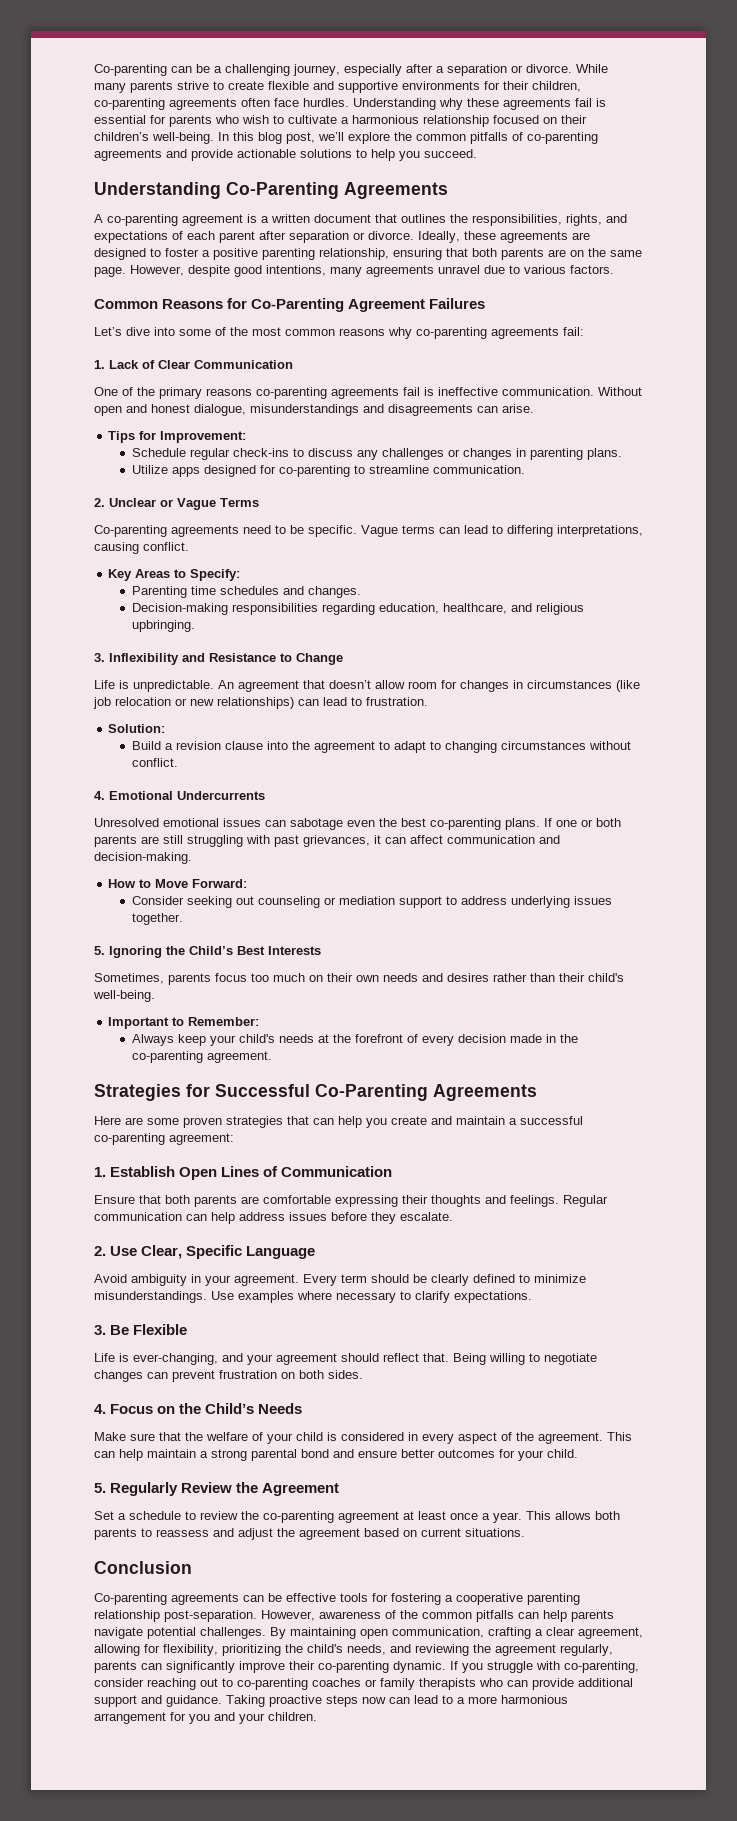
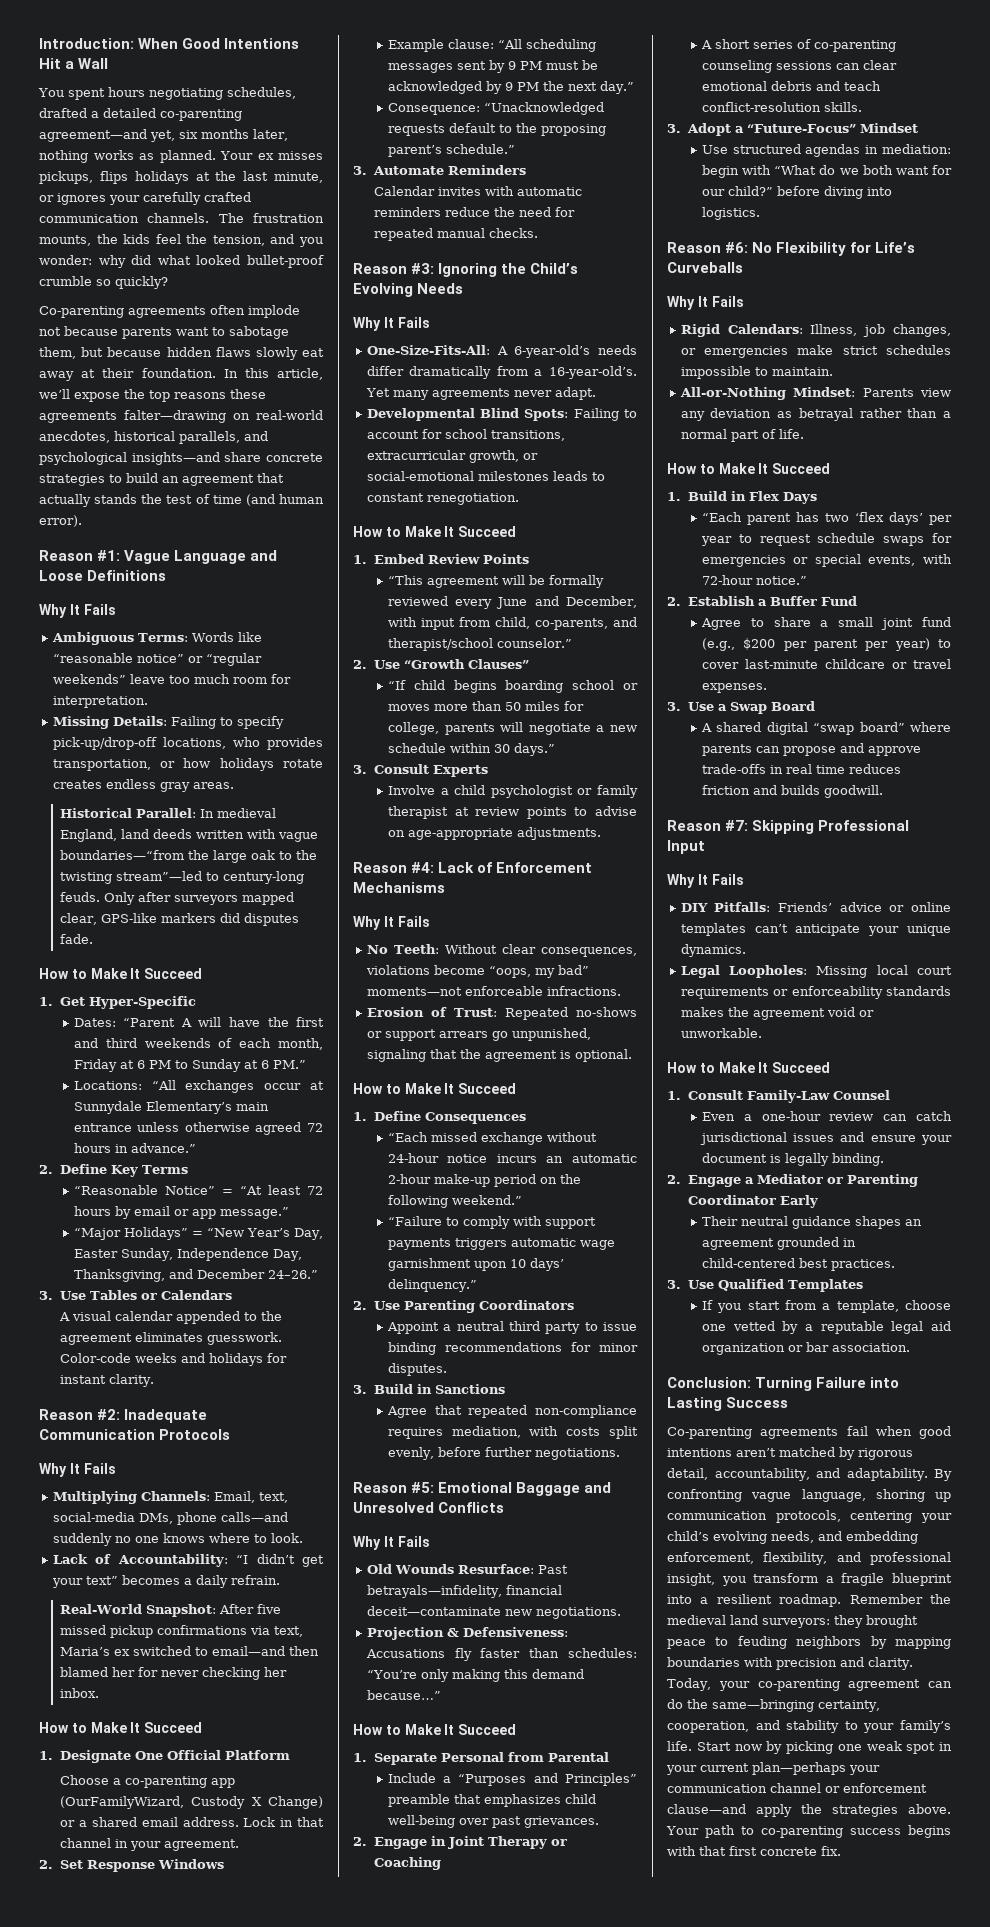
[94,64,608,76] [94,81,581,93] [94,98,606,110] [94,115,587,127] [94,132,598,144] [94,149,477,161] [94,182,448,199] [94,214,627,226] [94,231,590,243] [94,248,642,260] [94,265,614,277] [94,298,486,312] [94,327,584,339] [94,360,293,369] [94,387,642,399] [94,404,534,416] [108,431,247,443] [131,448,622,460] [131,465,525,477] [94,498,259,510] [94,525,643,537] [94,542,189,554] [108,569,241,581] [131,586,361,598] [131,603,584,615] [131,620,195,632] [94,653,343,665] [94,680,640,692] [93,697,428,709] [108,724,166,733] [131,741,631,753] [131,758,178,767] [94,791,265,800] [94,818,621,830] [94,835,560,847] [94,852,192,864] [108,879,248,888] [131,896,612,908] [131,913,183,925] [94,946,321,958] [94,973,624,985] [93,990,155,1002] [108,1017,260,1029] [131,1034,578,1046] [131,1051,272,1063] [94,1084,537,1101] [94,1116,583,1128] [94,1133,234,1145] [94,1166,393,1180] [94,1195,608,1207] [94,1212,453,1224] [94,1245,316,1259] [94,1274,586,1286] [94,1291,532,1303] [94,1324,188,1335] [94,1353,597,1365] [94,1370,363,1382] [94,1403,303,1414] [94,1432,632,1444] [94,1449,578,1461] [94,1482,340,1496] [94,1511,620,1523] [94,1528,525,1540] [94,1561,192,1574] [94,1593,580,1605] [94,1610,614,1622] [94,1627,643,1639] [94,1644,613,1656] [94,1661,639,1673] [94,1678,633,1690] [94,1695,568,1707] [94,1712,317,1724] Co-parenting can be a challenging journey, especially after a separation or divorce. While many parents strive to create flexible and supportive environments for their children, co-parenting agreements often face hurdles. Understanding why these agreements fail is essential for parents who wish to cultivate a harmonious relationship focused on their children’s well-being. In this blog post, we’ll explore the common pitfalls of co-parenting agreements and provide actionable solutions to help you succeed. // Understanding Co-Parenting Agreements // A co-parenting agreement is a written document that outlines the responsibilities, rights, and expectations of each parent after separation or divorce. Ideally, these agreements are designed to foster a positive parenting relationship, ensuring that both parents are on the same page. However, despite good intentions, many agreements unravel due to various factors. // Common Reasons for Co-Parenting Agreement Failures // Let’s dive into some of the most common reasons why co-parenting agreements fail: // 1. Lack of Clear Communication // One of the primary reasons co-parenting agreements fail is ineffective communication. Without open and honest dialogue, misunderstandings and disagreements can arise. // Tips for Improvement: // Schedule regular check-ins to discuss any challenges or changes in parenting plans. // Utilize apps designed for co-parenting to streamline communication. // 2. Unclear or Vague Terms // Co-parenting agreements need to be specific. Vague terms can lead to differing interpretations, causing conflict. // Key Areas to Specify: // Parenting time schedules and changes. // Decision-making responsibilities regarding education, healthcare, and religious upbringing. // 3. Inflexibility and Resistance to Change // Life is unpredictable. An agreement that doesn’t allow room for changes in circumstances (like job relocation or new relationships) can lead to frustration. // Solution: // Build a revision clause into the agreement to adapt to changing circumstances without conflict. // 4. Emotional Undercurrents // Unresolved emotional issues can sabotage even the best co-parenting plans. If one or both parents are still struggling with past grievances, it can affect communication and decision-making. // How to Move Forward: // Consider seeking out counseling or mediation support to address underlying issues together. // 5. Ignoring the Child’s Best Interests // Sometimes, parents focus too much on their own needs and desires rather than their child's well-being. // Important to Remember: // Always keep your child's needs at the forefront of every decision made in the co-parenting agreement. // Strategies for Successful Co-Parenting Agreements // Here are some proven strategies that can help you create and maintain a successful co-parenting agreement: // 1. Establish Open Lines of Communication // Ensure that both parents are comfortable expressing their thoughts and feelings. Regular communication can help address issues before they escalate. // 2. Use Clear, Specific Language // Avoid ambiguity in your agreement. Every term should be clearly defined to minimize misunderstandings. Use examples where necessary to clarify expectations. // 3. Be Flexible // Life is ever-changing, and your agreement should reflect that. Being willing to negotiate changes can prevent frustration on both sides. // 4. Focus on the Child’s Needs // Make sure that the welfare of your child is considered in every aspect of the agreement. This can help maintain a strong parental bond and ensure better outcomes for your child. // 5. Regularly Review the Agreement // Set a schedule to review the co-parenting agreement at least once a year. This allows both parents to reassess and adjust the agreement based on current situations. // Conclusion // Co-parenting agreements can be effective tools for fostering a cooperative parenting relationship post-separation. However, awareness of the common pitfalls can help parents navigate potential challenges. By maintaining open communication, crafting a clear agreement, allowing for flexibility, prioritizing the child's needs, and reviewing the agreement regularly, parents can significantly improve their co-parenting dynamic. If you struggle with co-parenting, consider reaching out to co-parenting coaches or family therapists who can provide additional support and guidance. Taking proactive steps now can lead to a more harmonious arrangement for you and your children. -> [39,38,300,49] [39,58,109,69] [38,87,296,100] [39,108,242,121] [39,129,288,142] [39,150,323,163] [39,171,324,184] [39,192,251,205] [39,213,324,223] [39,234,324,247] [39,255,324,268] [39,276,168,289] [39,305,300,318] [39,326,289,339] [39,347,324,360] [39,368,323,381] [39,389,266,402] [39,410,323,423] [39,431,268,444] [39,452,323,465] [39,473,284,486] [39,494,324,507] [39,515,82,527] [39,550,278,564] [39,570,167,581] [39,604,116,618] [51,632,262,645] [52,653,262,666] [52,674,291,684] [52,696,148,708] [52,716,284,729] [52,737,323,750] [52,758,323,771] [52,779,234,792] [60,808,277,818] [60,829,319,842] [60,850,318,863] [60,871,305,884] [60,892,295,905] [60,913,300,926] [60,934,94,944] [39,968,203,979] [39,996,197,1009] [73,1017,324,1027] [73,1038,323,1050] [73,1059,306,1072] [73,1080,324,1093] [73,1101,269,1114] [73,1122,323,1135] [73,1143,196,1153] [39,1164,189,1177] [73,1185,323,1195] [73,1206,289,1219] [73,1227,324,1240] [73,1248,302,1261] [73,1269,318,1282] [39,1290,233,1300] [59,1311,283,1324] [60,1332,283,1345] [60,1353,288,1366] [60,1374,155,1387] [39,1409,208,1423] [39,1429,231,1440] [39,1463,116,1477] [52,1491,288,1504] [52,1512,288,1525] [52,1533,303,1546] [52,1554,324,1567] [51,1575,280,1588] [60,1604,282,1617] [60,1625,304,1638] [60,1646,320,1656] [60,1667,288,1680] [60,1688,100,1698] [39,1722,203,1733] [39,1750,291,1763] [60,1775,236,1788] [60,1796,323,1809] [60,1817,324,1827] [60,1838,240,1851] [39,1859,225,1872] [387,39,596,52] [387,60,598,73] [387,81,634,94] [387,102,604,115] [387,123,606,136] [387,144,515,157] [353,165,527,175] [374,186,583,196] [374,207,576,217] [374,228,539,241] [353,263,579,277] [353,283,464,297] [353,317,430,331] [366,345,637,358] [366,366,637,379] [365,387,596,400] [366,408,637,421] [366,429,565,441] [366,450,538,463] [366,471,605,481] [366,493,519,505] [353,526,517,537] [353,554,530,564] [387,575,604,588] [387,596,638,609] [387,617,637,630] [387,638,572,651] [353,659,530,669] [387,680,638,693] [387,701,584,711] [387,722,637,735] [387,743,555,756] [353,764,489,777] [387,785,638,798] [387,806,637,819] [387,827,601,840] [353,862,593,873] [353,882,445,893] [353,916,430,930] [366,944,637,957] [365,965,589,978] [366,986,621,996] [366,1007,637,1020] [366,1028,591,1041] [366,1049,632,1062] [353,1083,517,1094] [353,1111,527,1124] [387,1132,597,1145] [387,1153,637,1163] [387,1174,581,1187] [387,1195,522,1208] [387,1216,596,1229] [387,1238,615,1250] [387,1258,564,1271] [387,1279,477,1292] [353,1300,575,1313] [386,1321,637,1334] [387,1342,638,1355] [387,1363,447,1376] [353,1384,506,1394] [386,1405,637,1418] [387,1426,638,1439] [387,1447,620,1460] [353,1482,612,1496] [353,1502,505,1513] [353,1536,430,1550] [366,1564,568,1574] [366,1585,562,1598] [366,1606,621,1619] [366,1627,568,1640] [365,1648,637,1661] [366,1669,584,1682] [366,1690,441,1700] [353,1724,517,1735] [353,1752,610,1765] [387,1773,637,1786] [387,1794,596,1807] [387,1815,599,1828] [353,1836,568,1849] [374,1857,442,1870] [700,39,896,52] [701,60,897,73] [701,81,881,91] [701,102,862,112] [667,123,919,136] [701,144,951,157] [701,165,952,178] [701,186,892,199] [701,207,760,220] [667,242,916,256] [667,262,743,273] [667,296,744,310] [680,324,951,337] [680,345,951,358] [680,366,833,379] [679,387,951,400] [680,408,951,421] [680,429,804,442] [667,463,831,474] [667,491,818,504] [701,512,952,525] [700,533,952,546] [701,554,952,567] [701,575,807,585] [667,596,858,606] [700,617,951,630] [701,638,951,651] [701,659,951,669] [701,683,767,693] [667,701,816,714] [700,722,951,735] [701,743,921,756] [701,764,901,774] [701,785,883,798] [667,820,910,834] [667,840,705,854] [667,874,744,888] [680,902,951,912] [680,923,951,936] [680,944,746,957] [680,965,952,978] [680,986,951,999] [680,1007,874,1020] [680,1028,762,1038] [667,1062,831,1073] [667,1090,891,1103] [701,1111,952,1121] [699,1132,952,1145] [701,1153,884,1166] [667,1174,919,1187] [688,1195,819,1208] [701,1216,922,1229] [701,1237,856,1250] [701,1258,895,1271] [667,1279,864,1292] [701,1300,951,1313] [701,1321,951,1334] [701,1342,910,1355] [667,1377,900,1391] [667,1397,789,1411] [667,1426,951,1439] [667,1447,913,1460] [667,1468,952,1481] [667,1489,951,1502] [667,1510,952,1523] [667,1531,918,1544] [667,1552,951,1565] [667,1573,952,1586] [667,1594,951,1607] [667,1615,918,1628] [667,1636,951,1649] [667,1657,913,1670] [667,1678,952,1691] [667,1699,880,1712] [667,1720,951,1733] [667,1741,952,1754] [666,1762,880,1775] [667,1783,927,1793] [667,1804,951,1817] [666,1825,951,1838] [667,1846,841,1856] Introduction: When Good Intentions Hit a Wall // You spent hours negotiating schedules, drafted a detailed co-parenting agreement—and yet, six months later, nothing works as planned. Your ex misses pickups, flips holidays at the last minute, or ignores your carefully crafted communication channels. The frustration mounts, the kids feel the tension, and you wonder: why did what looked bullet-proof crumble so quickly? // Co-parenting agreements often implode not because parents want to sabotage them, but because hidden flaws slowly eat away at their foundation. In this article, we’ll expose the top reasons these agreements falter—drawing on real-world anecdotes, historical parallels, and psychological insights—and share concrete strategies to build an agreement that actually stands the test of time (and human error). // Reason #1: Vague Language and Loose Definitions // Why It Fails // Ambiguous Terms: Words like “reasonable notice” or “regular weekends” leave too much room for interpretation. // Missing Details: Failing to specify pick-up/drop-off locations, who provides transportation, or how holidays rotate creates endless gray areas. // Historical Parallel: In medieval England, land deeds written with vague boundaries—“from the large oak to the twisting stream”—led to century-long feuds. Only after surveyors mapped clear, GPS-like markers did disputes fade. // How to Make It Succeed // 1. Get Hyper-Specific // Dates: “Parent A will have the first and third weekends of each month, Friday at 6 PM to Sunday at 6 PM.” // Locations: “All exchanges occur at Sunnydale Elementary’s main entrance unless otherwise agreed 72 hours in advance.” // 2. Define Key Terms // “Reasonable Notice” = “At least 72 hours by email or app message.” // “Major Holidays” = “New Year’s Day, Easter Sunday, Independence Day, Thanksgiving, and December 24–26.” // 3. Use Tables or Calendars // A visual calendar appended to the agreement eliminates guesswork. Color-code weeks and holidays for instant clarity. // Reason #2: Inadequate Communication Protocols // Why It Fails // Multiplying Channels: Email, text, social-media DMs, phone calls—and suddenly no one knows where to look. // Lack of Accountability: “I didn’t get your text” becomes a daily refrain. // Real-World Snapshot: After five missed pickup confirmations via text, Maria’s ex switched to email—and then blamed her for never checking her inbox. // How to Make It Succeed // 1. Designate One Official Platform // Choose a co-parenting app (OurFamilyWizard, Custody X Change) or a shared email address. Lock in that channel in your agreement. // 2. Set Response Windows // Example clause: “All scheduling messages sent by 9 PM must be acknowledged by 9 PM the next day.” // Consequence: “Unacknowledged requests default to the proposing parent’s schedule.” // 3. Automate Reminders // Calendar invites with automatic reminders reduce the need for repeated manual checks. // Reason #3: Ignoring the Child’s Evolving Needs // Why It Fails // One-Size-Fits-All: A 6-year-old’s needs differ dramatically from a 16-year-old’s. Yet many agreements never adapt. // Developmental Blind Spots: Failing to account for school transitions, extracurricular growth, or social-emotional milestones leads to constant renegotiation. // How to Make It Succeed // 1. Embed Review Points // “This agreement will be formally reviewed every June and December, with input from child, co-parents, and therapist/school counselor.” // 2. Use “Growth Clauses” // “If child begins boarding school or moves more than 50 miles for college, parents will negotiate a new schedule within 30 days.” // 3. Consult Experts // Involve a child psychologist or family therapist at review points to advise on age-appropriate adjustments. // Reason #4: Lack of Enforcement Mechanisms // Why It Fails // No Teeth: Without clear consequences, violations become “oops, my bad” moments—not enforceable infractions. // Erosion of Trust: Repeated no-shows or support arrears go unpunished, signaling that the agreement is optional. // How to Make It Succeed // 1. Define Consequences // “Each missed exchange without 24-hour notice incurs an automatic 2-hour make-up period on the following weekend.” // “Failure to comply with support payments triggers automatic wage garnishment upon 10 days’ delinquency.” // 2. Use Parenting Coordinators // Appoint a neutral third party to issue binding recommendations for minor disputes. // 3. Build in Sanctions // Agree that repeated non-compliance requires mediation, with costs split evenly, before further negotiations. // Reason #5: Emotional Baggage and Unresolved Conflicts // Why It Fails // Old Wounds Resurface: Past betrayals—infidelity, financial deceit—contaminate new negotiations. // Projection & Defensiveness: Accusations fly faster than schedules: “You’re only making this demand because…” // How to Make It Succeed // 1. Separate Personal from Parental // Include a “Purposes and Principles” preamble that emphasizes child well-being over past grievances. // 2. Engage in Joint Therapy or Coaching // A short series of co-parenting counseling sessions can clear emotional debris and teach conflict-resolution skills. // 3. Adopt a “Future-Focus” Mindset // Use structured agendas in mediation: begin with “What do we both want for our child?” before diving into logistics. // Reason #6: No Flexibility for Life’s Curveballs // Why It Fails // Rigid Calendars: Illness, job changes, or emergencies make strict schedules impossible to maintain. // All-or-Nothing Mindset: Parents view any deviation as betrayal rather than a normal part of life. // How to Make It Succeed // 1. Build in Flex Days // “Each parent has two ‘flex days’ per year to request schedule swaps for emergencies or special events, with 72-hour notice.” // 2. Establish a Buffer Fund // Agree to share a small joint fund (e.g., $200 per parent per year) to cover last-minute childcare or travel expenses. // 3. Use a Swap Board // A shared digital “swap board” where parents can propose and approve trade-offs in real time reduces friction and builds goodwill. // Reason #7: Skipping Professional Input // Why It Fails // DIY Pitfalls: Friends’ advice or online templates can’t anticipate your unique dynamics. // Legal Loopholes: Missing local court requirements or enforceability standards makes the agreement void or unworkable. // How to Make It Succeed // 1. Consult Family-Law Counsel // Even a one-hour review can catch jurisdictional issues and ensure your document is legally binding. // 2. Engage a Mediator or Parenting Coordinator Early // Their neutral guidance shapes an agreement grounded in child-centered best practices. // 3. Use Qualified Templates // If you start from a template, choose one vetted by a reputable legal aid organization or bar association. // Conclusion: Turning Failure into Lasting Success // Co-parenting agreements fail when good intentions aren’t matched by rigorous detail, accountability, and adaptability. By confronting vague language, shoring up communication protocols, centering your child’s evolving needs, and embedding enforcement, flexibility, and professional insight, you transform a fragile blueprint into a resilient roadmap. Remember the medieval land surveyors: they brought peace to feuding neighbors by mapping boundaries with precision and clarity. Today, your co-parenting agreement can do the same—bringing certainty, cooperation, and stability to your family’s life. Start now by picking one weak spot in your current plan—perhaps your communication channel or enforcement clause—and apply the strategies above. Your path to co-parenting success begins with that first concrete fix.

